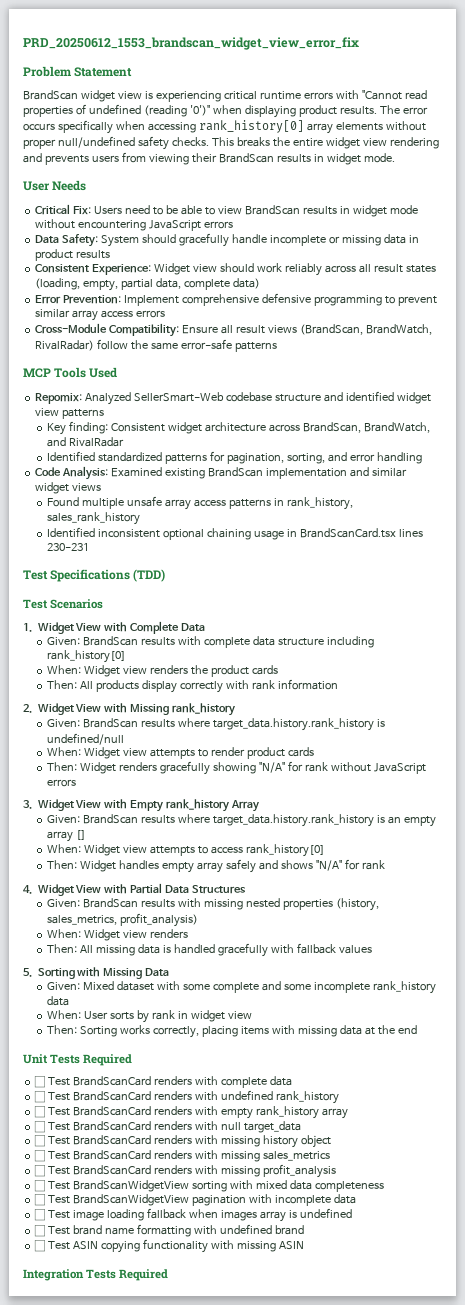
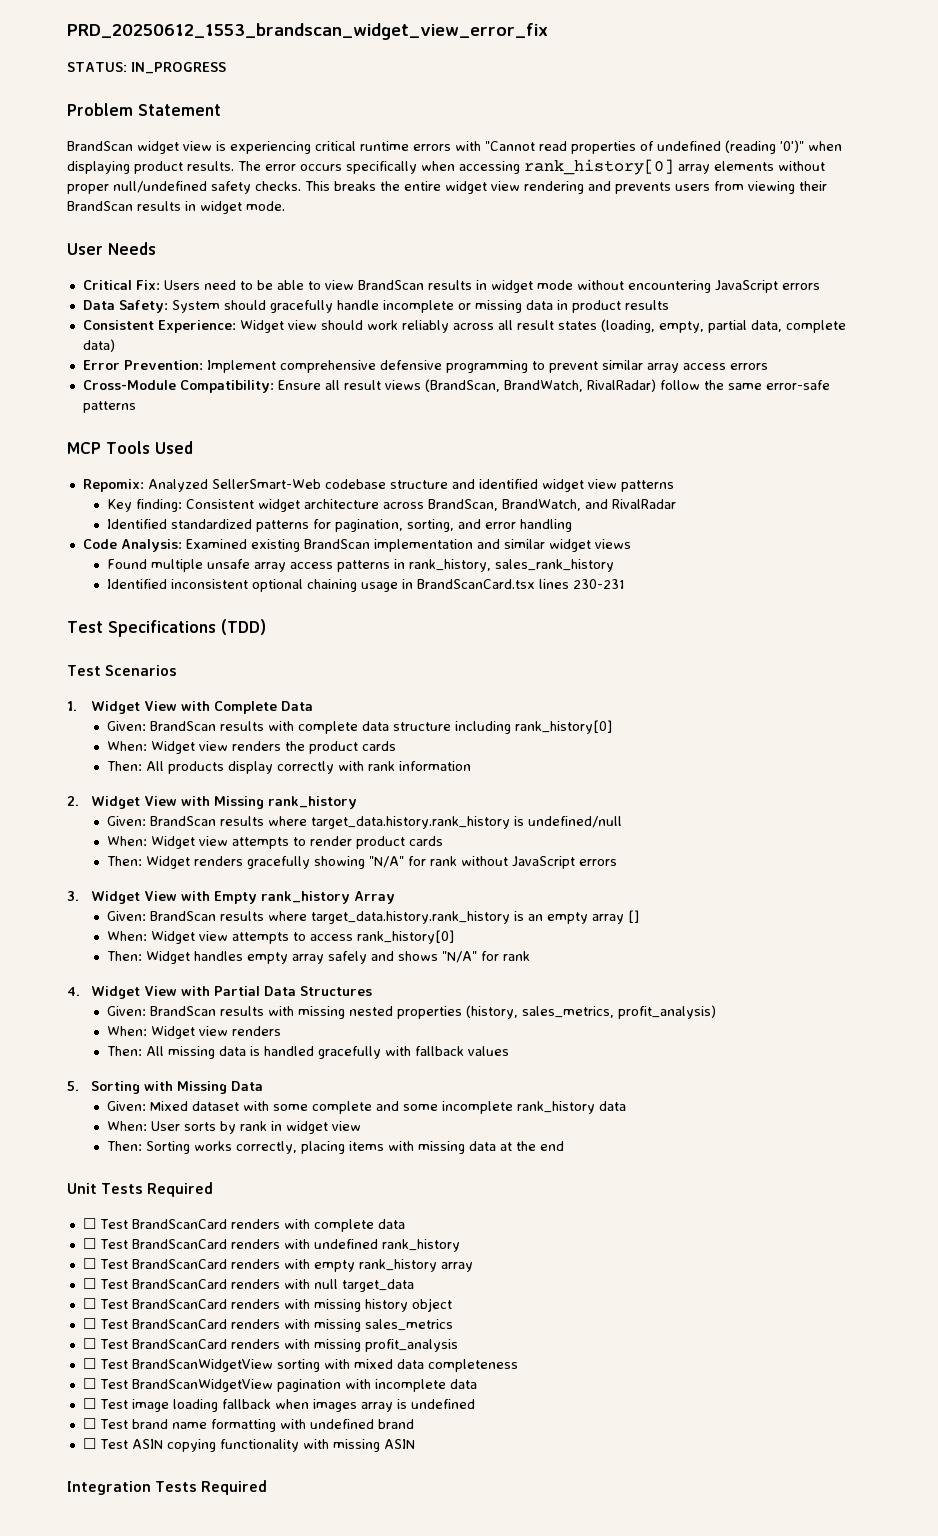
(359, 43) none -> [67,62,226,74] // STATUS: IN_PROGRESS

